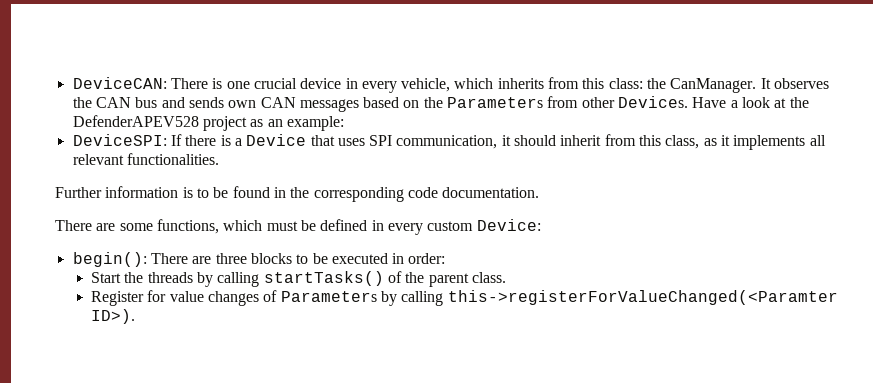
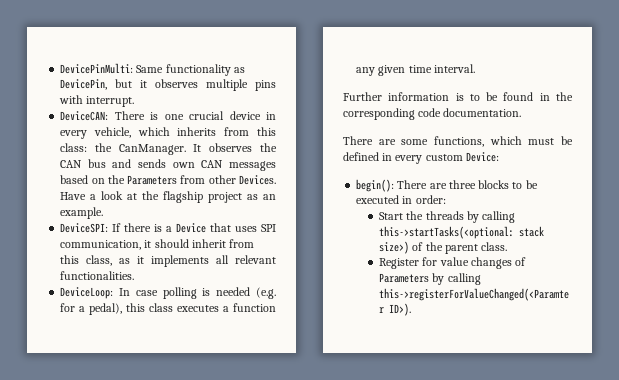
(72, 83) none -> [60,63,245,76] [60,79,276,91] [59,95,135,107] DevicePinMulti: Same functionality as DevicePin, but it observes multiple pins with interrupt. //
[72,115,199,127] DefenderAPEV528 -> [163,191,204,203] flagship
[286,116,344,131] example: -> [60,207,104,219] example.
(219, 159) none -> [60,287,276,299] [60,303,276,315] [356,64,475,76] // DeviceLoop: In case polling is needed (e.g. for a pedal), this class executes a function any given time interval.
[263,271,384,286] startTasks() -> [379,226,545,239] [379,241,410,254] this->startTasks(<optional: stack size>)

